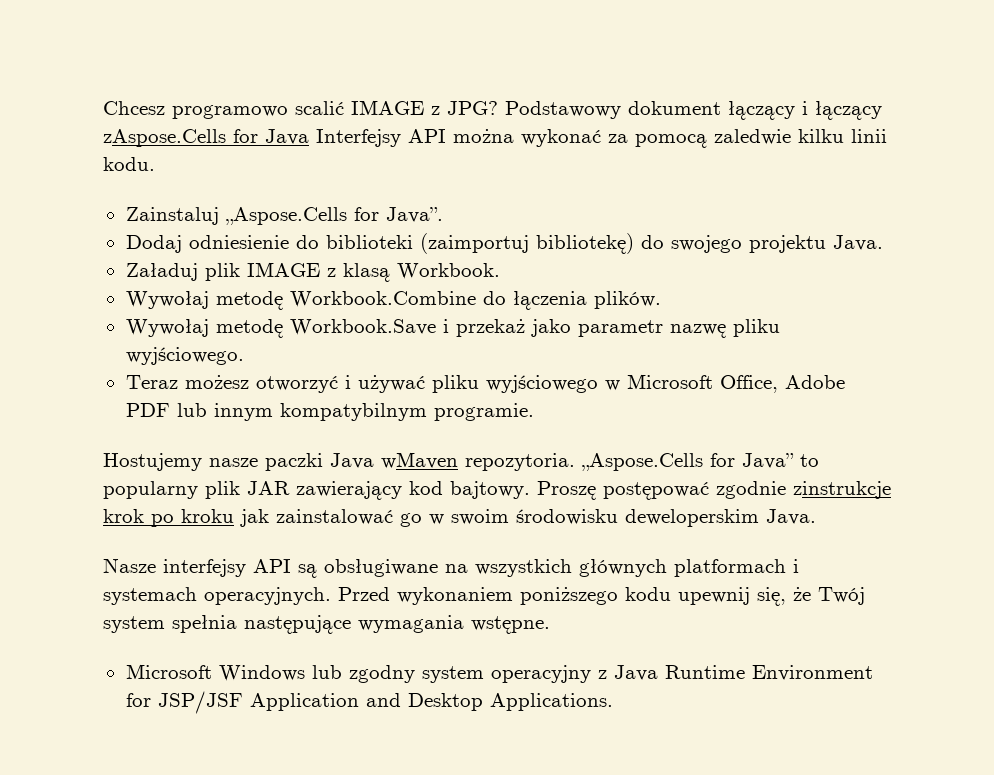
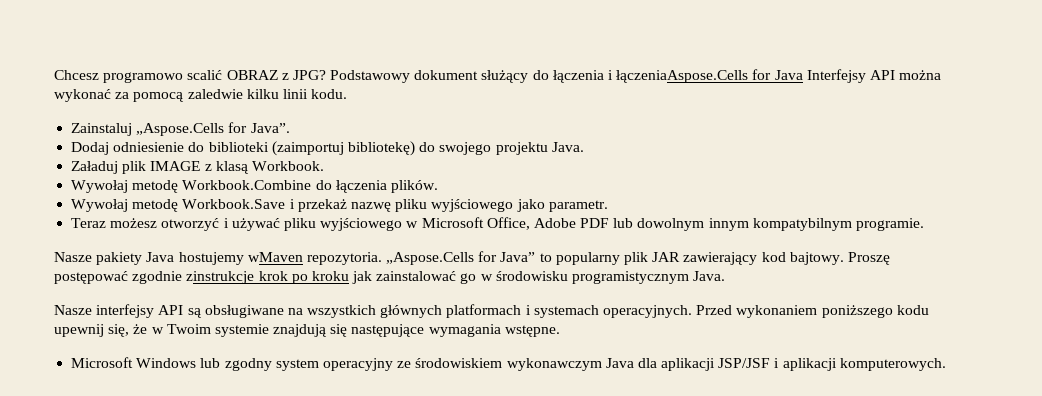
[351,100,424,115] IMAGE -> [226,70,278,80] OBRAZ
[728,101,882,120] [103,129,226,147] łączący i łączący zAspose.Cells -> [481,70,749,83] służący do łączenia i łączeniaAspose.Cells
[530,319,780,338] [125,347,244,365] jako parametr nazwę pliku wyjściowego. -> [350,199,608,212] nazwę pliku wyjściowego jako parametr.
(207, 410) none -> [637,218,705,231] dowolnym
[103,453,374,471] Hostujemy nasze paczki Java -> [54,252,244,265] Nasze pakiety Java hostujemy
[451,509,759,527] swoim środowisku deweloperskim -> [495,271,690,284] środowisku programistycznym
[818,587,865,605] [103,615,237,633] Twój system spełnia -> [151,324,348,337] w Twoim systemie znajdują się
[597,665,873,681] [125,691,613,714] z Java Runtime Environment for JSP/JSF Application and Desktop Applications. -> [397,358,946,371] ze środowiskiem wykonawczym Java dla aplikacji JSP/JSF i aplikacji komputerowych.

